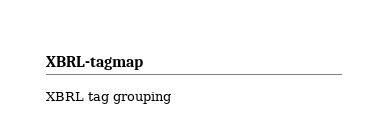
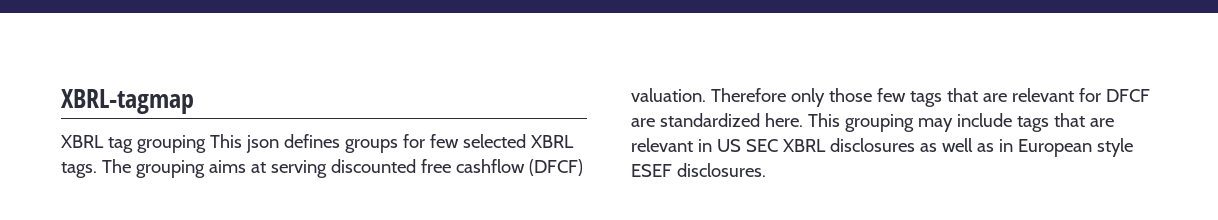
(171, 98) none -> [209,134,574,153] [61,159,583,178] [631,88,1150,107] [631,113,1114,132] [631,138,1133,157] [631,163,766,177] This json defines groups for few selected XBRL tags. The grouping aims at serving discounted free cashflow (DFCF) valuation. Therefore only those few tags that are relevant for DFCF are standardized here. This grouping may include tags that are relevant in US SEC XBRL disclosures as well as in European style ESEF disclosures.

